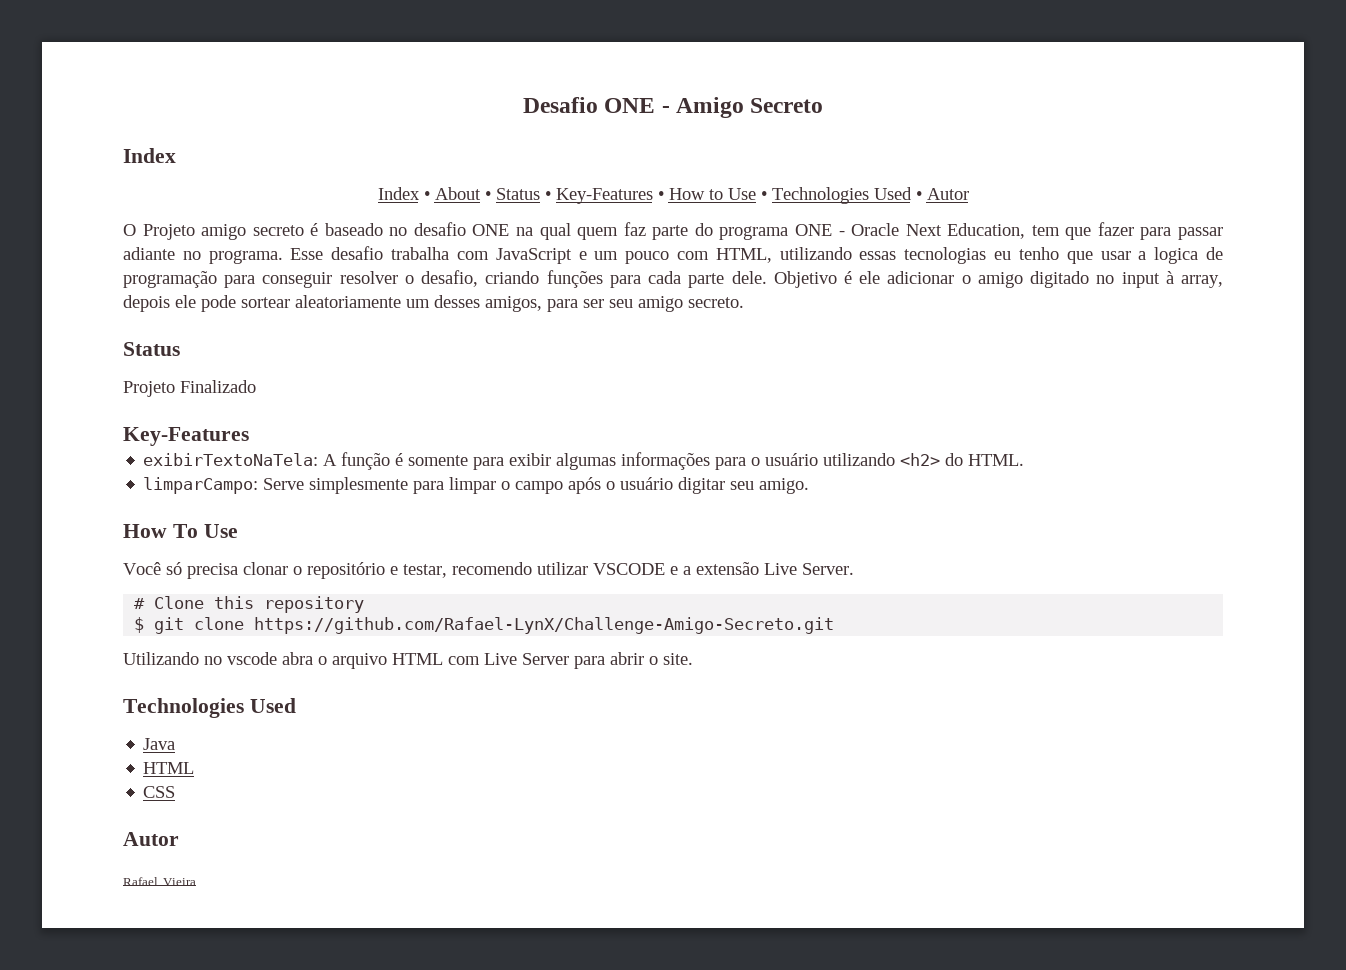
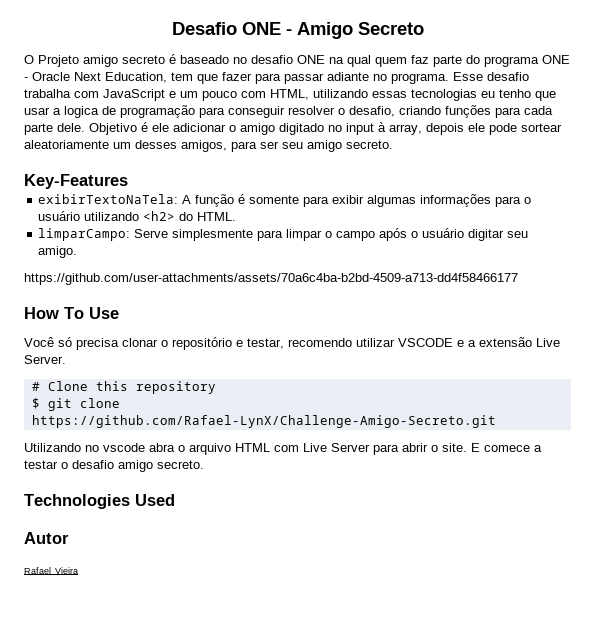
[123,148,176,163] [377,187,969,204] // Index // Index • About • Status • Key-Features • How to Use • Technologies Used • Autor -> (424, 28) none
[123,342,180,356] [123,380,256,397] // Status // Projeto Finalizado -> (393, 144) none
(810, 486) none -> [24,273,518,285] // https://github.com/user-attachments/assets/70a6c4ba-b2bd-4509-a713-dd4f58466177
[123,698,296,718] [143,738,176,750] [143,762,195,774] [143,786,176,798] // Technologies Used // Java // HTML // CSS -> [471,443,542,452] [24,460,204,472] [24,494,175,509] E comece a testar o desafio amigo secreto. // Technologies Used

